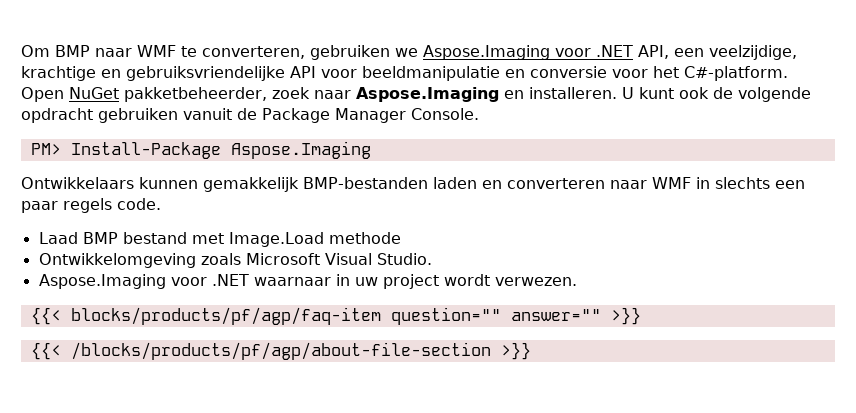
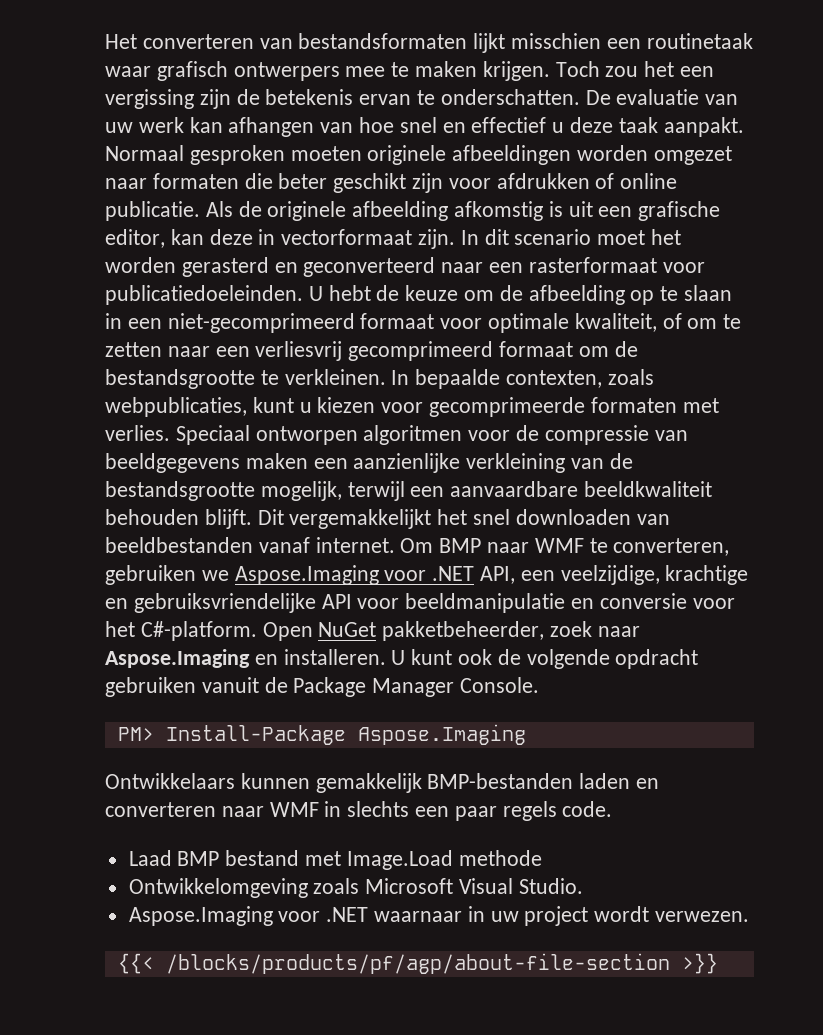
(21, 51) none -> [105,33,753,53] [105,61,715,81] [105,89,739,109] [105,117,744,137] [105,145,732,165] [105,173,678,193] [105,201,721,221] [105,229,682,249] [105,257,705,277] [105,285,733,305] [105,313,742,333] [105,341,638,361] [105,369,654,389] [105,397,719,417] [105,425,688,445] [105,453,633,473] [105,481,713,501] [105,509,670,529] [105,537,395,553] Het converteren van bestandsformaten lijkt misschien een routinetaak waar grafisch ontwerpers mee te maken krijgen. Toch zou het een vergissing zijn de betekenis ervan te onderschatten. De evaluatie van uw werk kan afhangen van hoe snel en effectief u deze taak aanpakt. Normaal gesproken moeten originele afbeeldingen worden omgezet naar formaten die beter geschikt zijn voor afdrukken of online publicatie. Als de originele afbeelding afkomstig is uit een grafische editor, kan deze in vectorformaat zijn. In dit scenario moet het worden gerasterd en geconverteerd naar een rasterformaat voor publicatiedoeleinden. U hebt de keuze om de afbeelding op te slaan in een niet-gecomprimeerd formaat voor optimale kwaliteit, of om te zetten naar een verliesvrij gecomprimeerd formaat om de bestandsgrootte te verkleinen. In bepaalde contexten, zoals webpublicaties, kunt u kiezen voor gecomprimeerde formaten met verlies. Speciaal ontworpen algoritmen voor de compressie van beeldgegevens maken een aanzienlijke verkleining van de bestandsgrootte mogelijk, terwijl een aanvaardbare beeldkwaliteit behouden blijft. Dit vergemakkelijkt het snel downloaden van beeldbestanden vanaf internet.
[30,307,641,325] // {{< blocks/products/pf/agp/faq-item question="" answer="" >}} -> (750, 916) none

